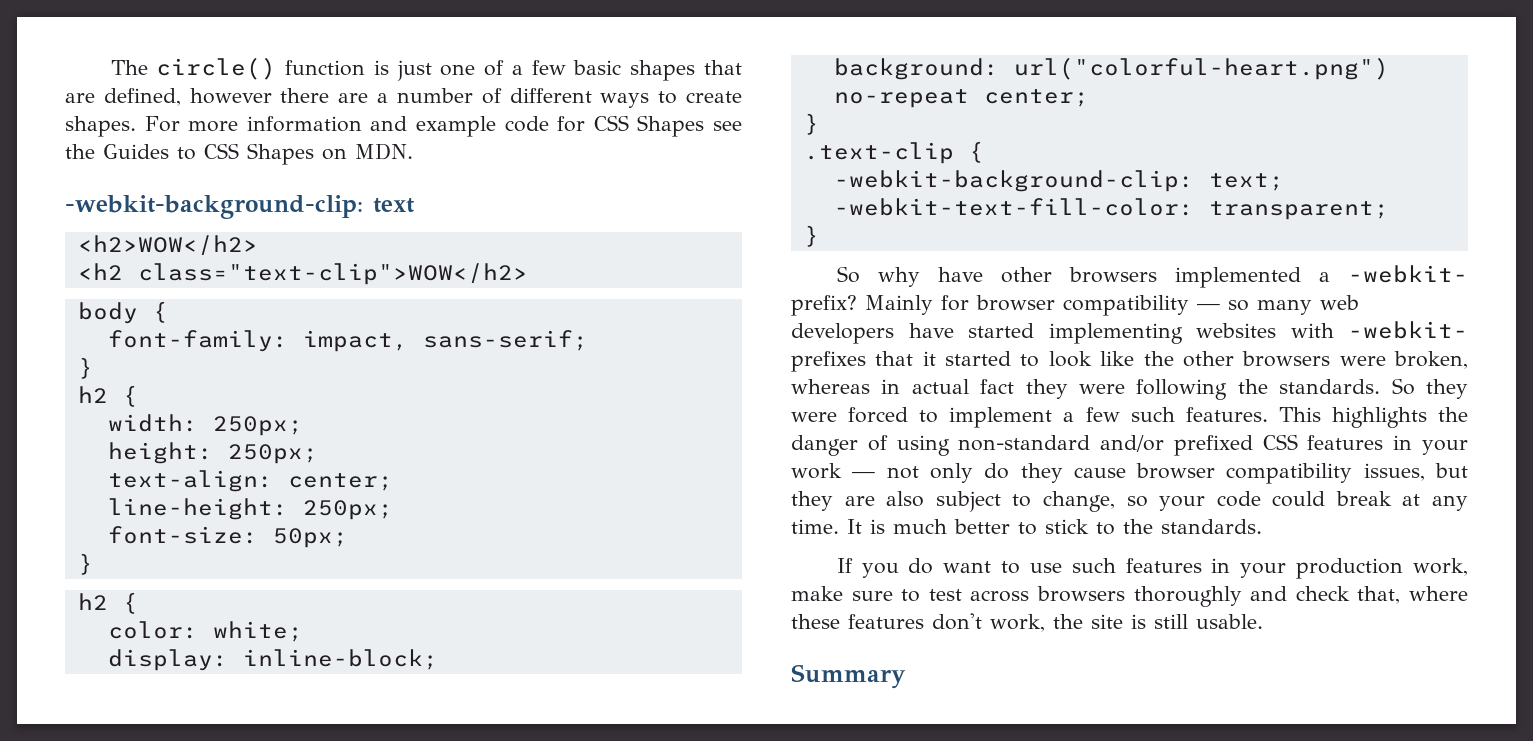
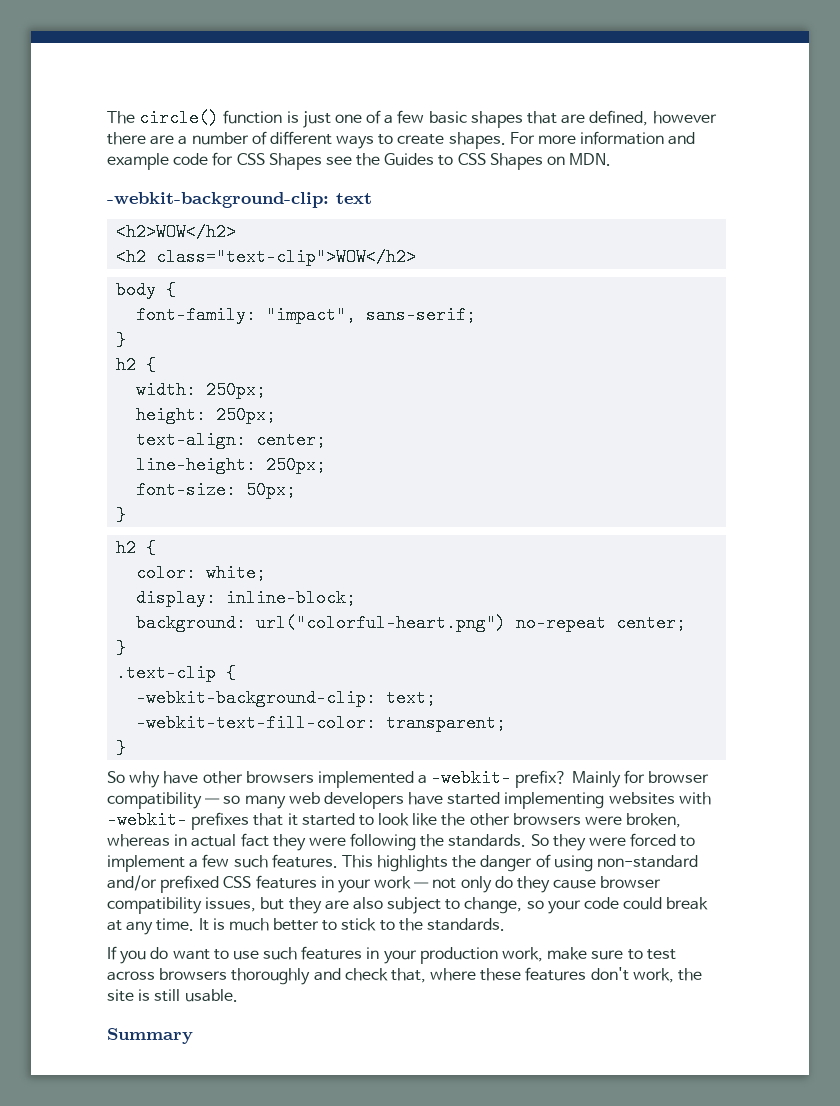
[302,330,408,352] impact, -> [266,306,357,324] "impact",

